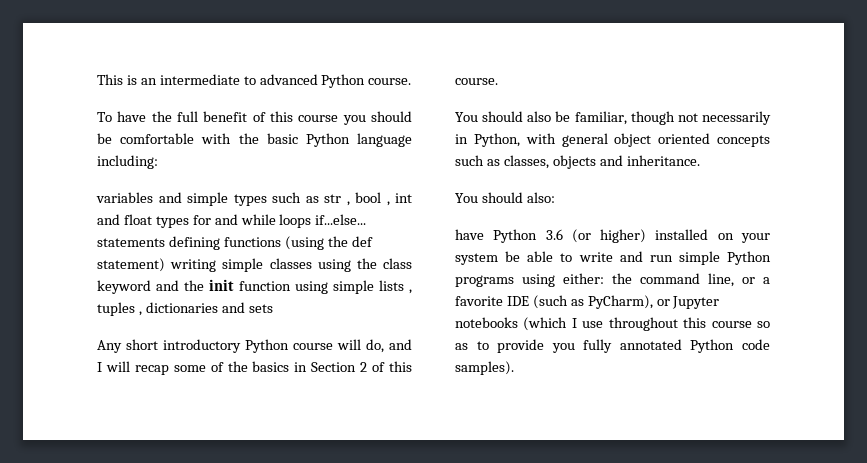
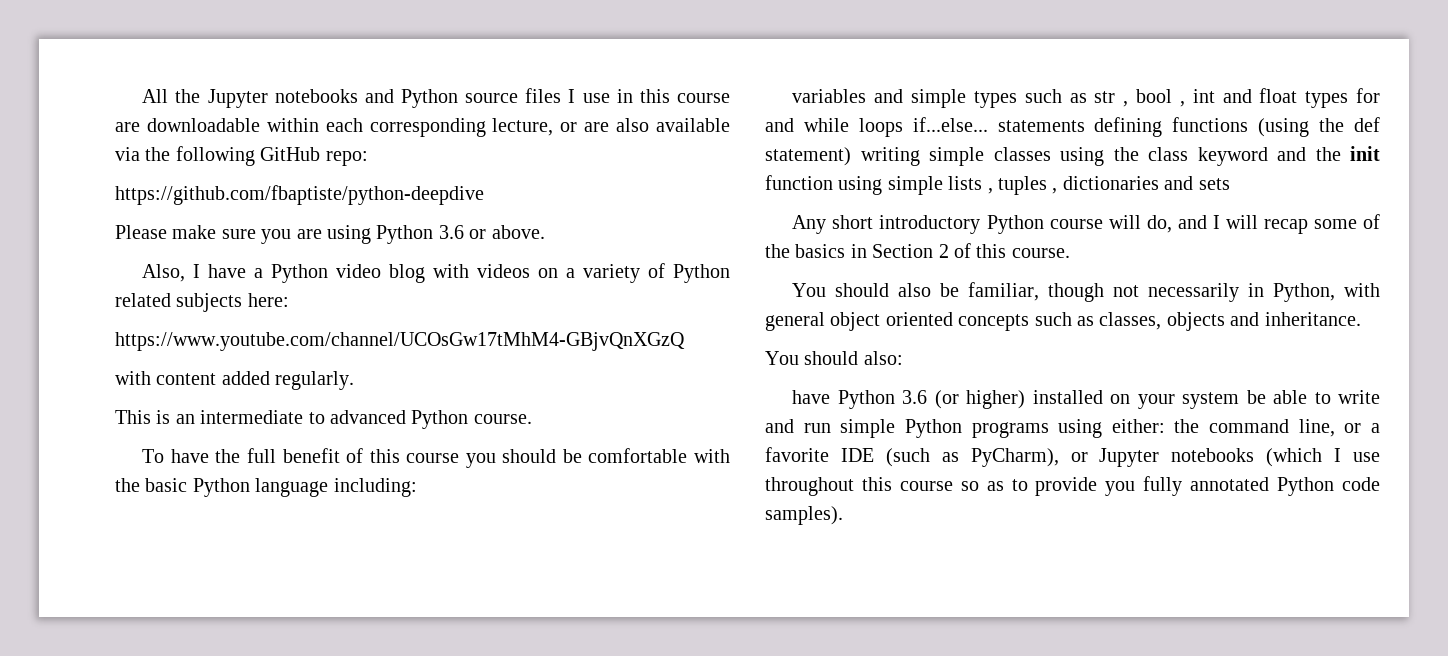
(97, 79) none -> [142,88,730,108] [115,118,731,137] [115,146,368,166] [115,185,484,205] [115,225,545,244] [142,263,730,283] [115,293,289,312] [115,332,685,351] [115,371,355,390] All the Jupyter notebooks and Python source files I use in this course are downloadable within each corresponding lecture, or are also available via the following GitHub repo: // https://github.com/fbaptiste/python-deepdive // Please make sure you are using Python 3.6 or above. // Also, I have a Python video blog with videos on a variety of Python related subjects here: // https://www.youtube.com/channel/UCOsGw17tMhM4-GBjvQnXGzQ // with content added regularly. //

